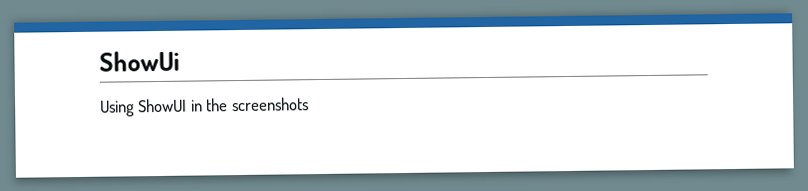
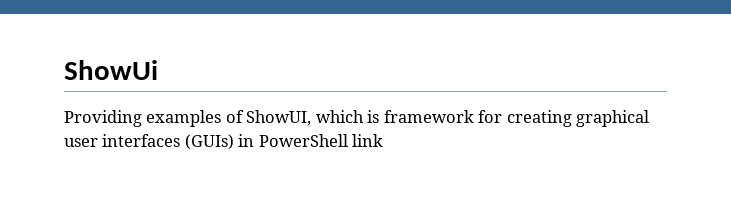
[100,97,309,117] Using ShowUI in the screenshots -> [64,110,650,127] [64,134,384,150] Providing examples of ShowUI, which is framework for creating graphical user interfaces (GUIs) in PowerShell link

